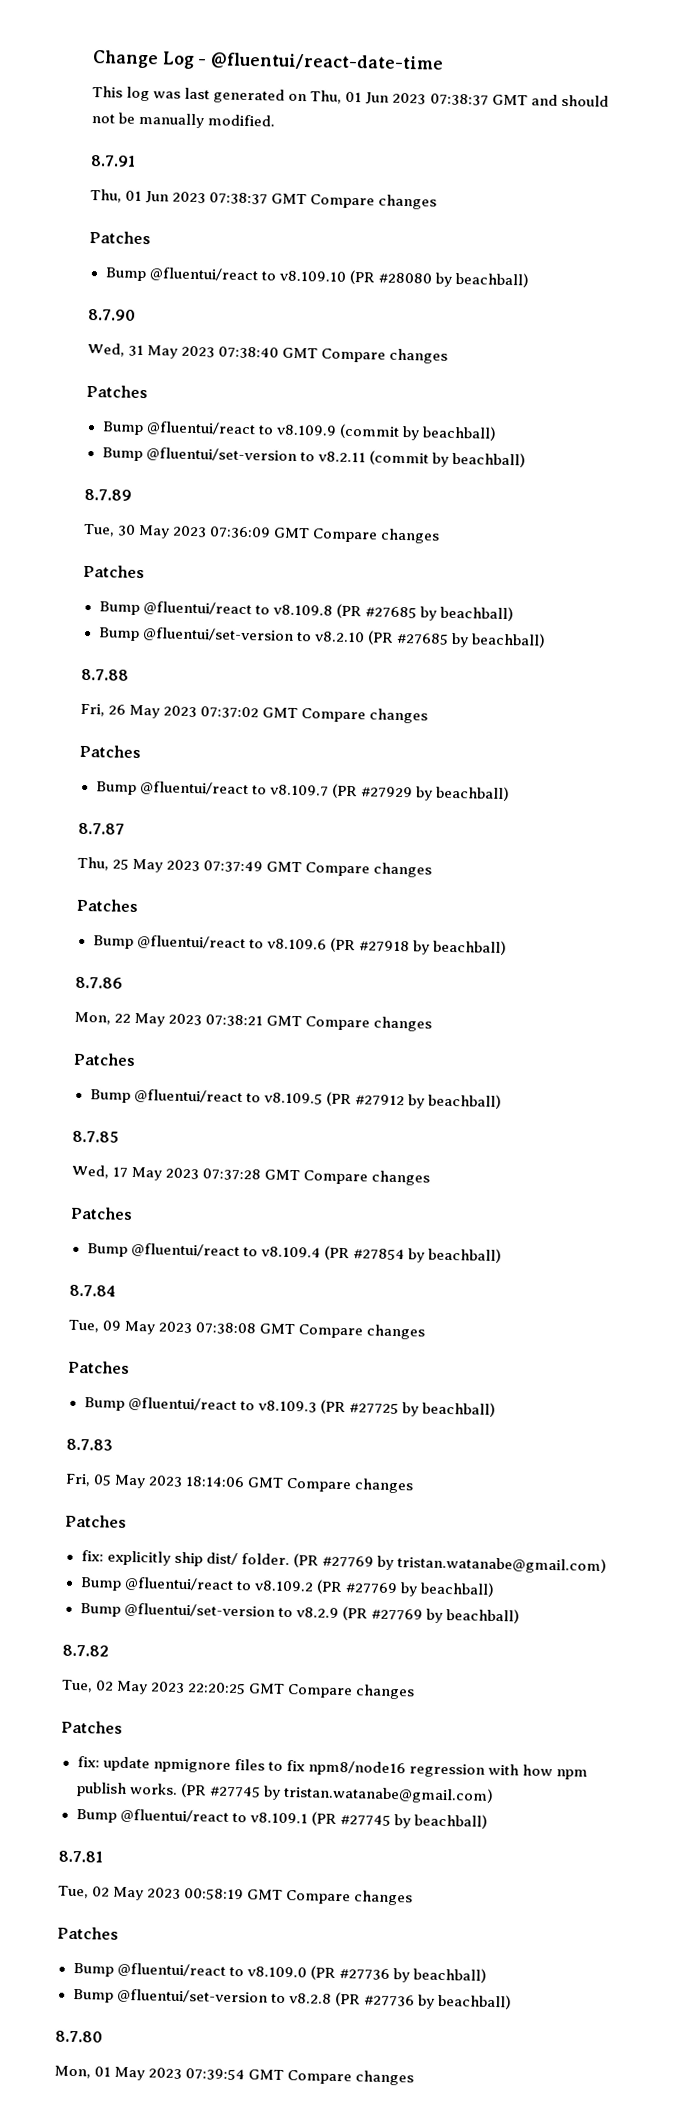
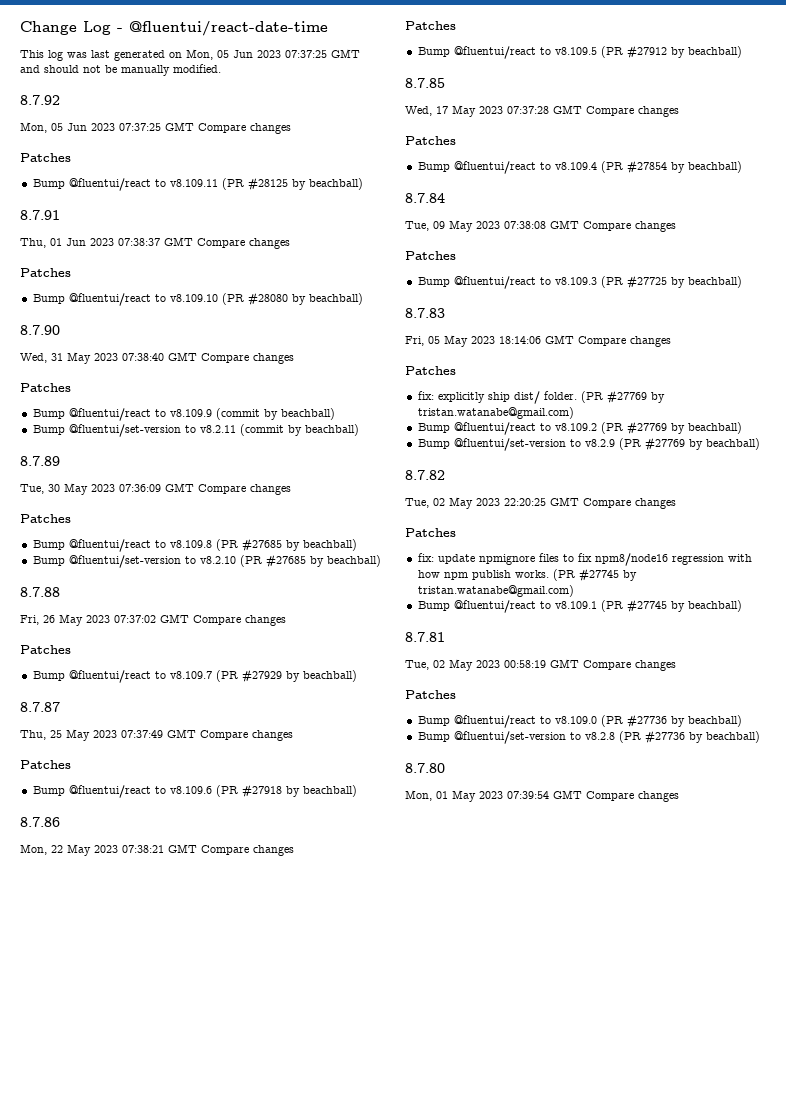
[310,90,489,106] Thu, 01 Jun 2023 07:38:37 -> [186,49,327,60] Mon, 05 Jun 2023 07:37:25
(276, 120) none -> [20,95,60,105] [20,122,291,134] [20,153,71,162] [32,177,363,191] // 8.7.92 // Mon, 05 Jun 2023 07:37:25 GMT Compare changes // Patches // Bump @fluentui/react to v8.109.11 (PR #28125 by beachball)

